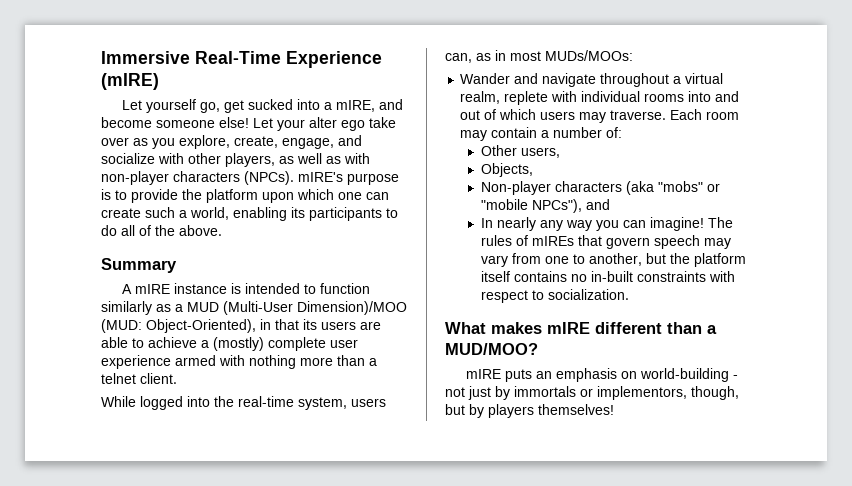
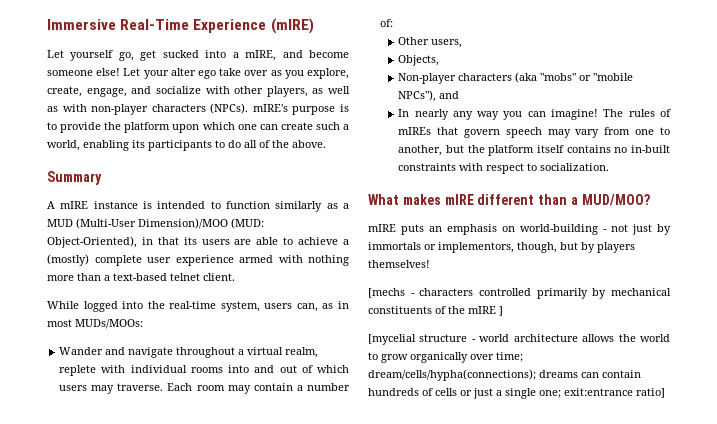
(377, 362) none -> [113,273,167,281] text-based
(614, 409) none -> [368,288,671,299] [368,306,503,316] [368,334,670,345] [368,352,523,363] [368,369,641,381] [368,388,665,399] // [mechs - characters controlled primarily by mechanical constituents of the mIRE ] // [mycelial structure - world architecture allows the world to grow organically over time; dream/cells/hypha(connections); dreams can contain hundreds of cells or just a single one; exit:entrance ratio]

